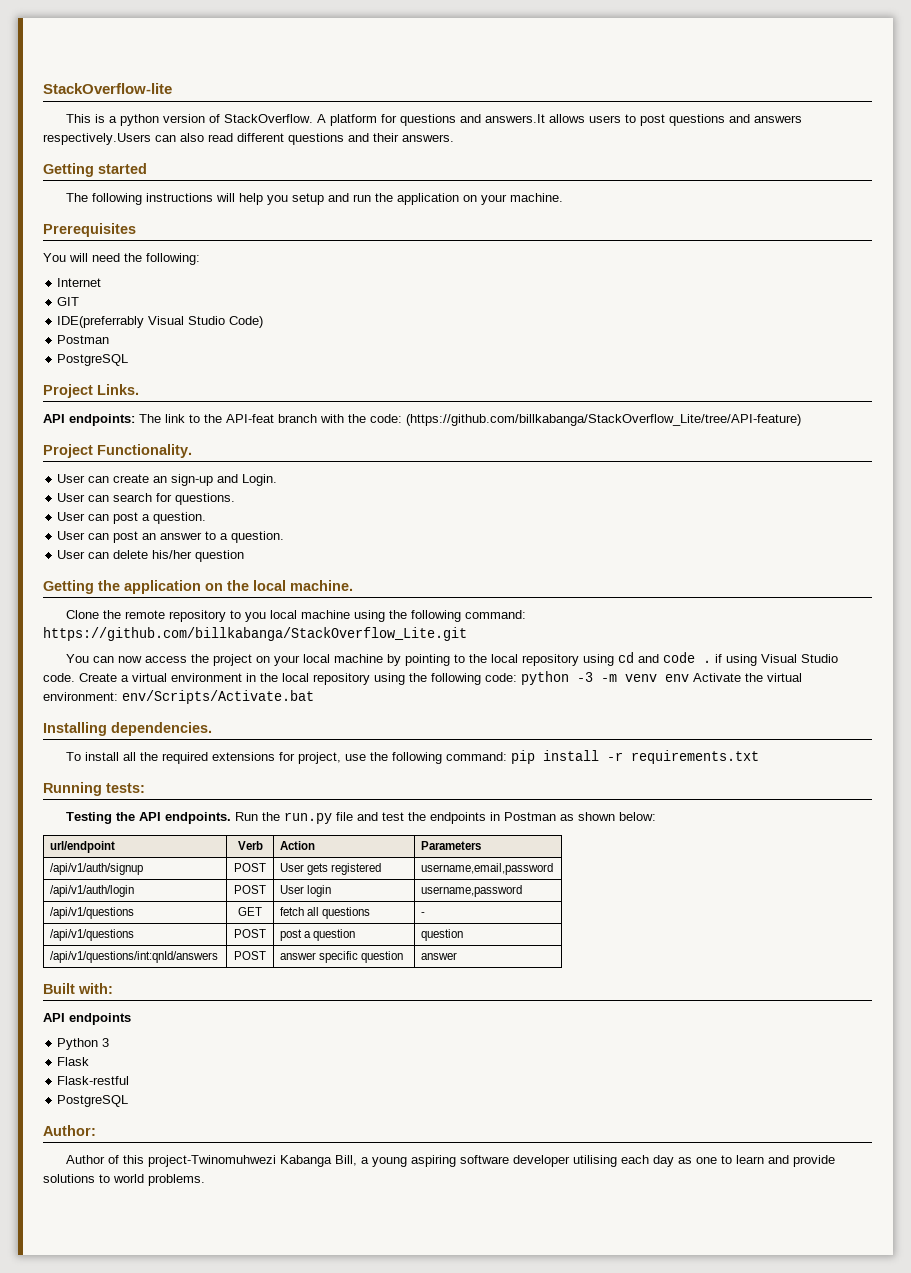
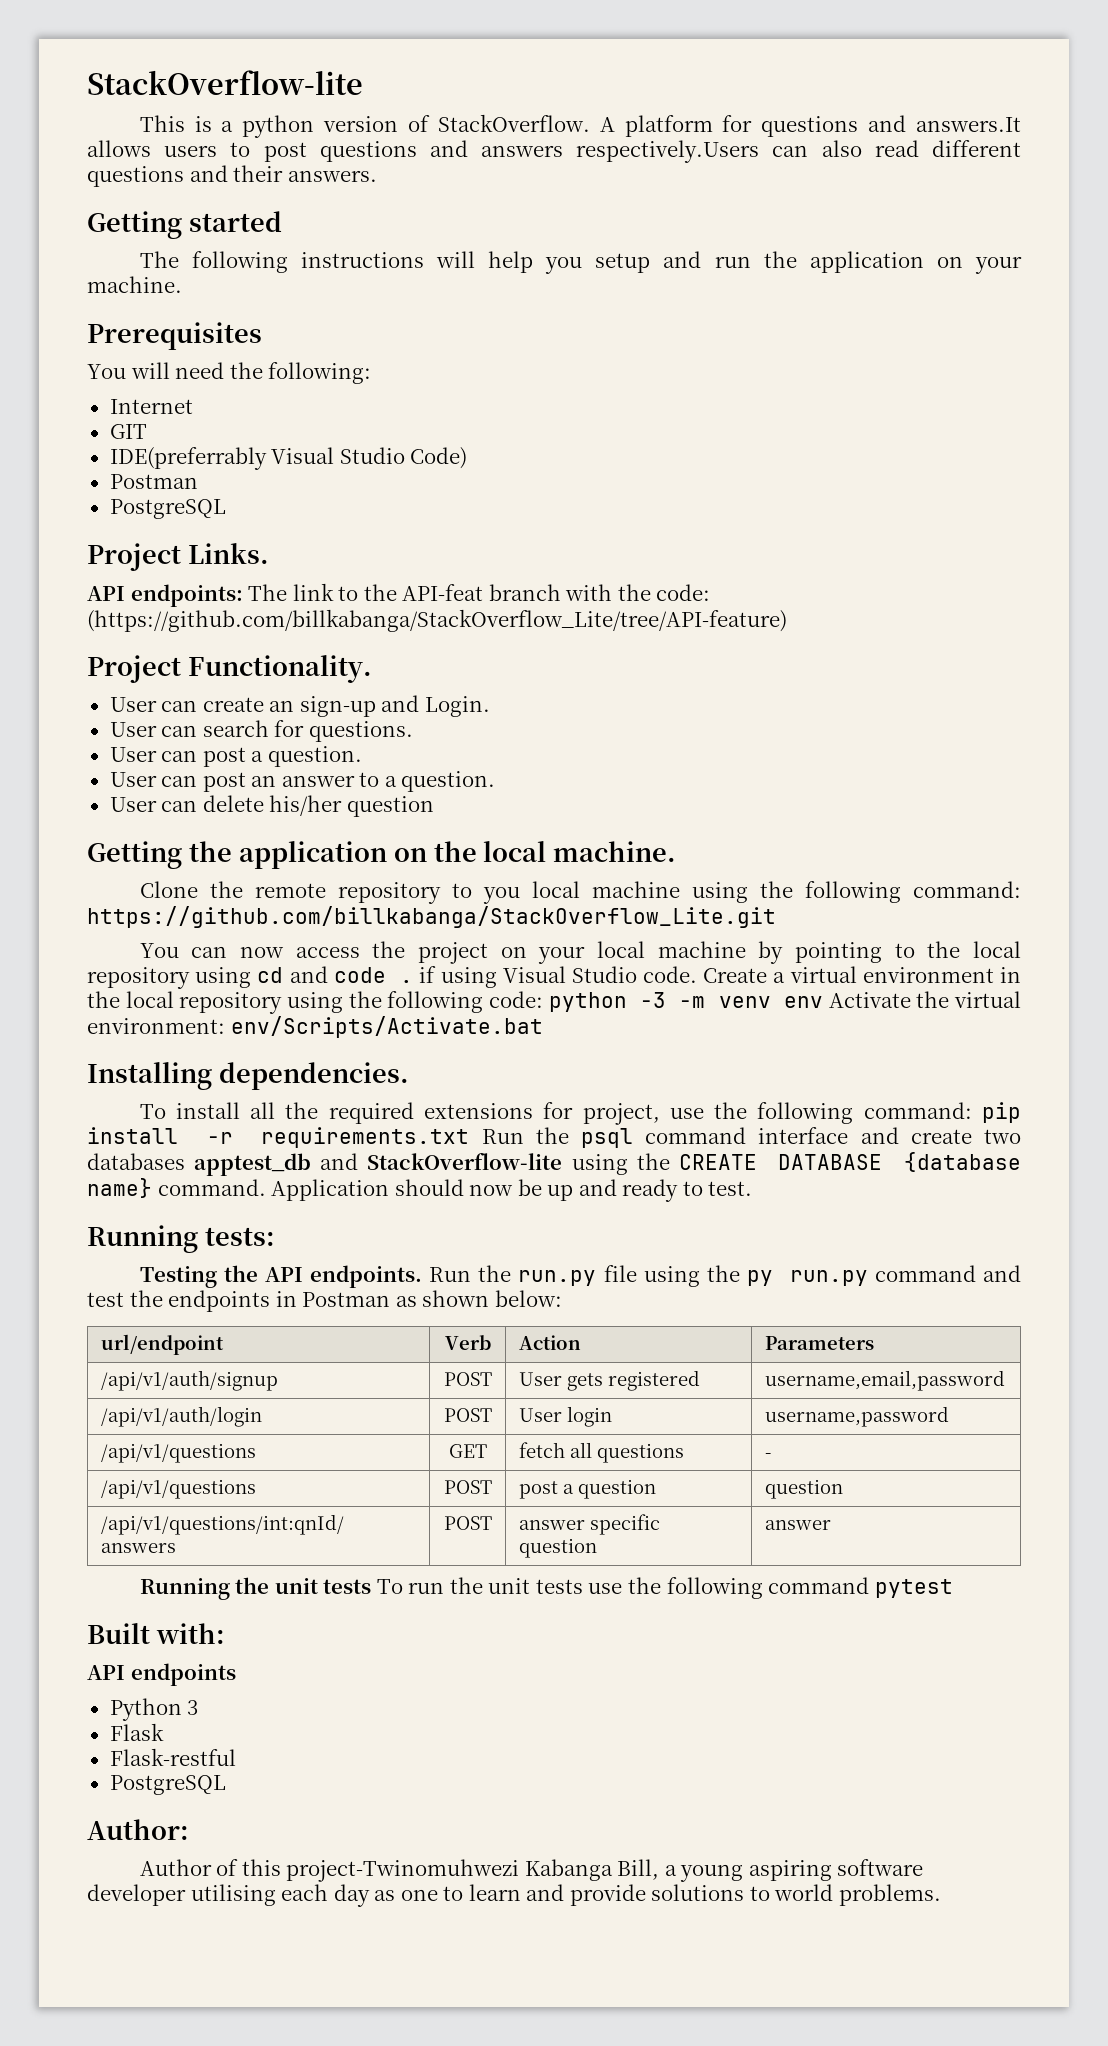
(760, 757) none -> [481,1127,1021,1148] [87,1152,1021,1176] [87,1178,753,1202] Run the psql command interface and create two databases apptest_db and StackOverflow-lite using the CREATE DATABASE {database name} command. Application should now be up and ready to test.
(354, 816) none -> [643,1265,976,1287] using the py run.py command
(458, 956) none -> [139,1577,953,1600] // Running the unit tests To run the unit tests use the following command pytest

